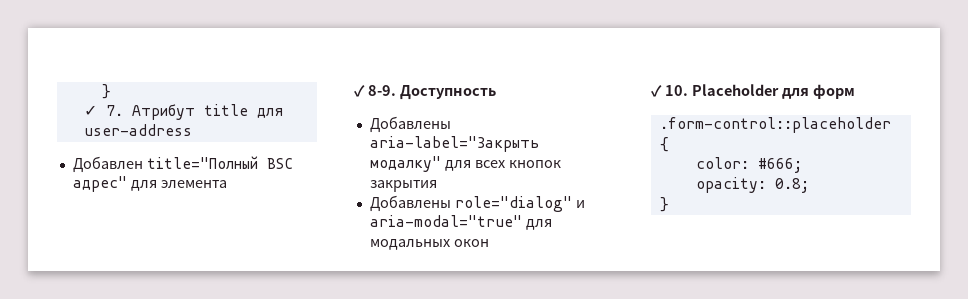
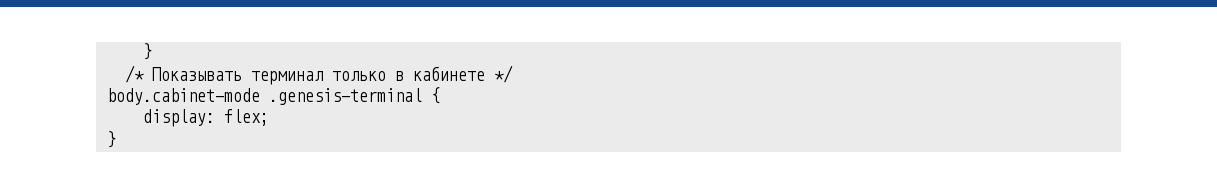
[83,104,283,120] [83,124,192,136] [72,156,293,173] [72,176,227,192] [354,85,496,100] [369,116,451,133] [369,136,539,152] [369,156,561,172] [369,180,437,192] [369,195,585,212] [369,215,552,230] [369,239,489,250] [651,84,855,99] [659,117,891,133] [659,137,669,152] [695,157,802,173] [695,177,809,193] ✓ 7. Атрибут title для user-address // Добавлен title="Полный BSC адрес" для элемента // ✓ 8-9. Доступность // Добавлены aria-label="Закрыть модалку" для всех кнопок закрытия // Добавлены role="dialog" и aria-modal="true" для модальных окон // ✓ 10. Placeholder для форм // .form-control::placeholder { // color: #666; // opacity: 0.8; -> [125,65,514,85] [107,87,441,105] [143,109,270,127] /* Показывать терминал только в кабинете */ // body.cabinet-mode .genesis-terminal { // display: flex;

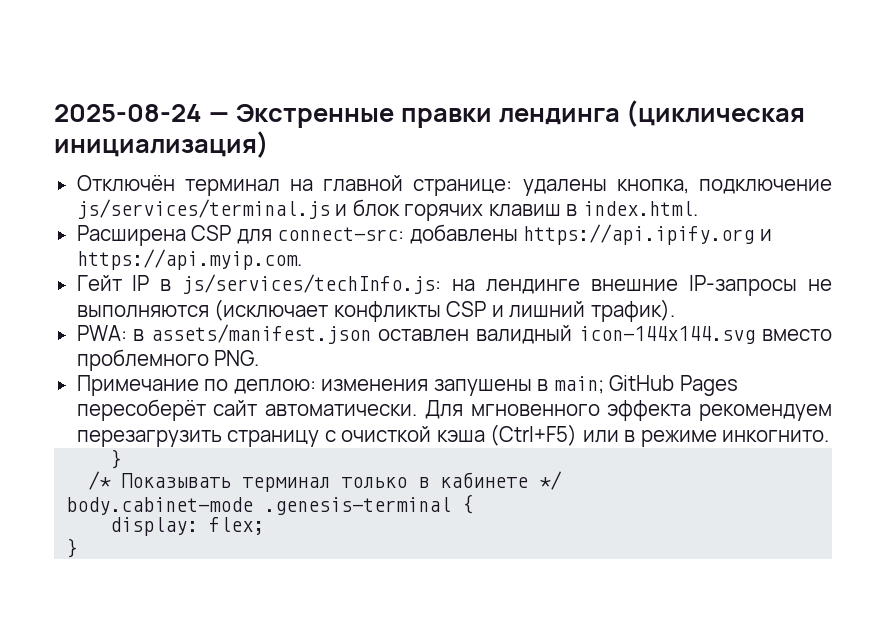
(143, 51) none -> [54,100,806,128] [54,131,269,158] [76,175,833,196] [76,199,698,221] [76,224,772,246] [76,249,302,270] [76,274,832,296] [76,299,675,322] [76,324,832,344] [76,349,260,371] [76,375,738,396] [76,399,832,421] [76,424,830,447] 2025-08-24 — Экстренные правки лендинга (циклическая инициализация) // Отключён терминал на главной странице: удалены кнопка, подключение js/services/terminal.js и блок горячих клавиш в index.html. // Расширена CSP для connect-src: добавлены https://api.ipify.org и https://api.myip.com. // Гейт IP в js/services/techInfo.js: на лендинге внешние IP-запросы не выполняются (исключает конфликты CSP и лишний трафик). // PWA: в assets/manifest.json оставлен валидный icon-144x144.svg вместо проблемного PNG. // Примечание по деплою: изменения запушены в main; GitHub Pages пересоберёт сайт автоматически. Для мгновенного эффекта рекомендуем перезагрузить страницу с очисткой кэша (Ctrl+F5) или в режиме инкогнито. //

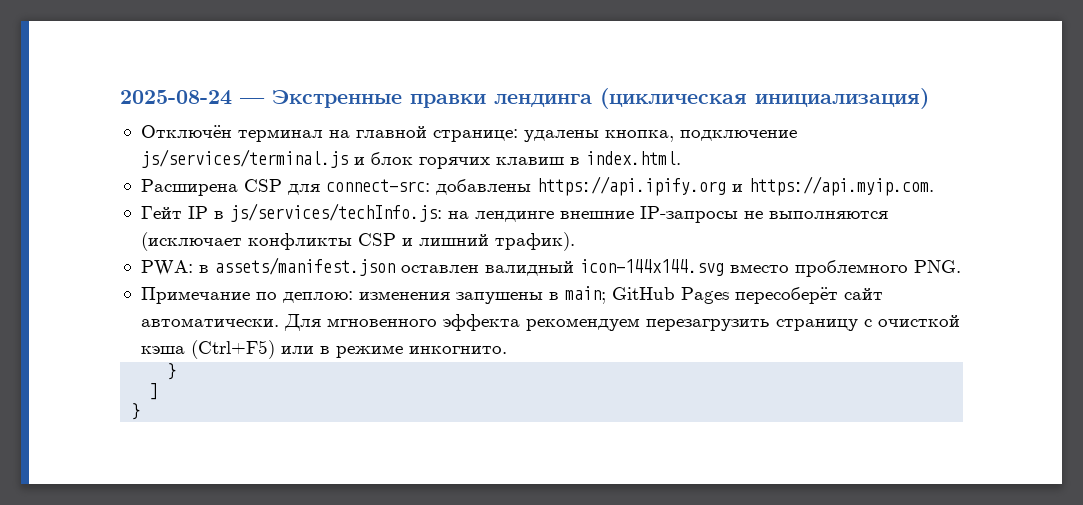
[88,471,563,492] [66,494,474,515] [110,517,265,536] /* Показывать терминал только в кабинете */ // body.cabinet-mode .genesis-terminal { // display: flex; -> [149,383,159,400] ]

